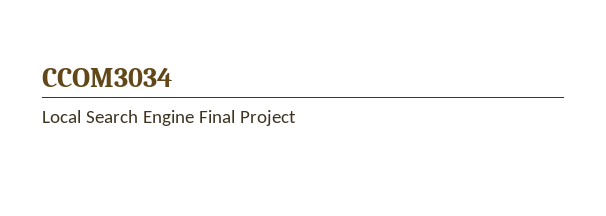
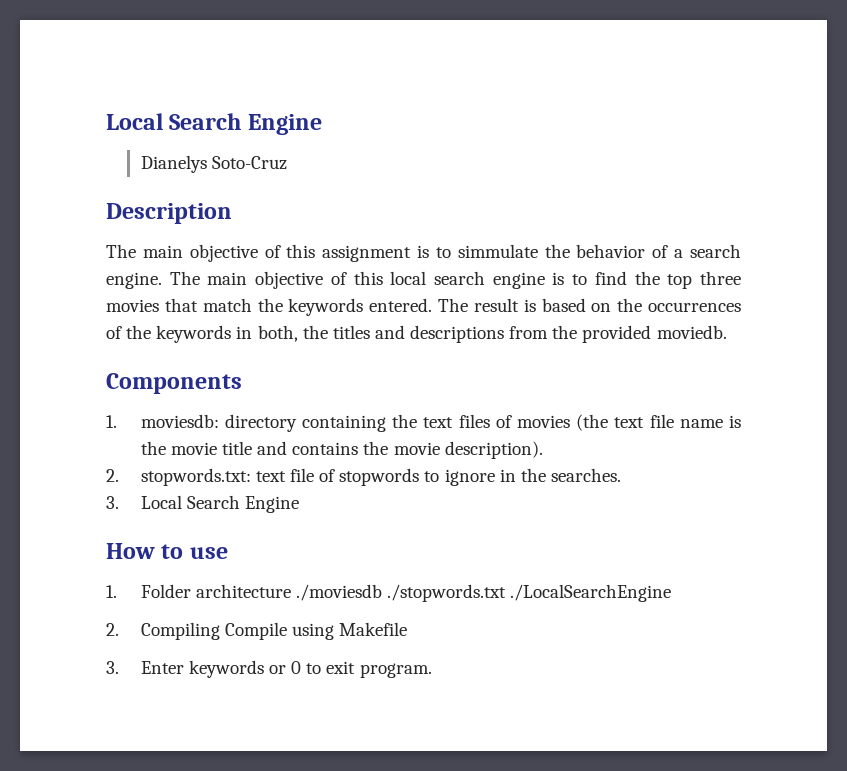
[42,68,172,87] [42,110,296,126] CCOM3034 // Local Search Engine Final Project -> [106,113,322,135] [140,155,287,173] [106,203,232,224] [106,244,741,262] [106,271,741,289] [106,298,741,316] [106,325,727,343] [106,373,242,394] [106,414,742,432] [140,441,543,459] [106,468,621,486] [106,495,299,513] [106,543,228,559] [106,584,672,602] [106,622,408,640] [106,660,432,678] Local Search Engine // Dianelys Soto-Cruz // Description // The main objective of this assignment is to simmulate the behavior of a search engine. The main objective of this local search engine is to find the top three movies that match the keywords entered. The result is based on the occurrences of the keywords in both, the titles and descriptions from the provided moviedb. // Components // 1. moviesdb: directory containing the text files of movies (the text file name is the movie title and contains the movie description). // 2. stopwords.txt: text file of stopwords to ignore in the searches. // 3. Local Search Engine // How to use // 1. Folder architecture ./moviesdb ./stopwords.txt ./LocalSearchEngine // 2. Compiling Compile using Makefile // 3. Enter keywords or 0 to exit program.

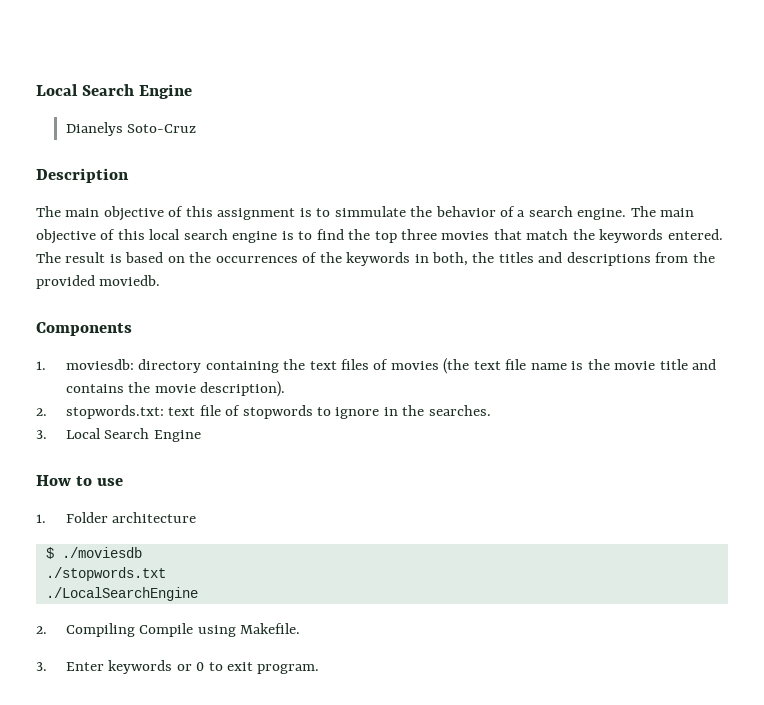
(291, 591) none -> [45,547,54,559] // $
(382, 592) none -> (142, 552) //
(507, 593) none -> (166, 574) //
[339,622,408,636] Makefile -> [240,623,301,634] Makefile.

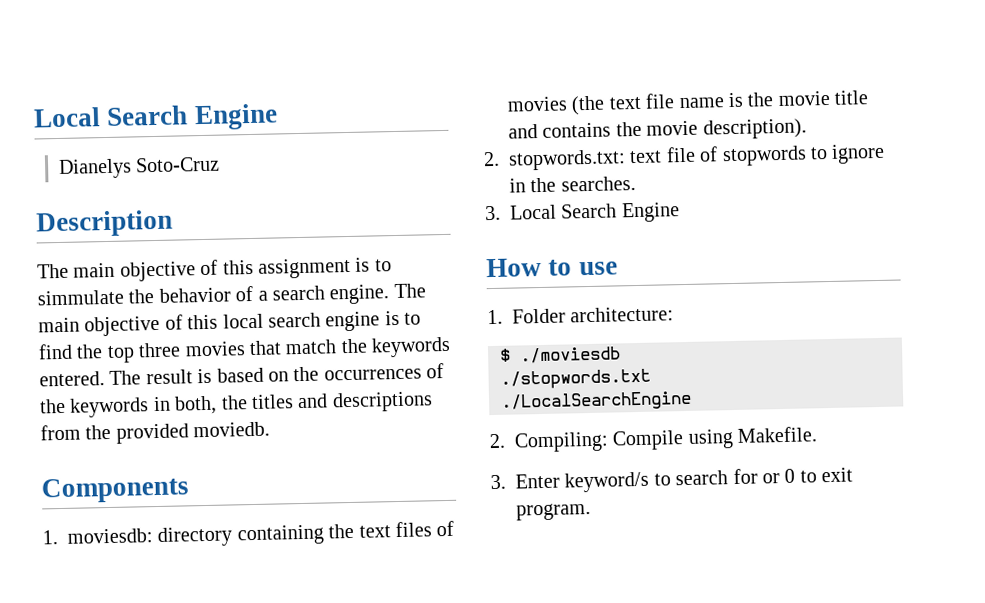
[112,512,197,523] architecture -> [570,306,675,323] architecture:
[65,623,135,637] Compiling -> [514,431,609,453] Compiling:
[108,660,173,674] keywords -> [564,468,758,493] keyword/s to search for

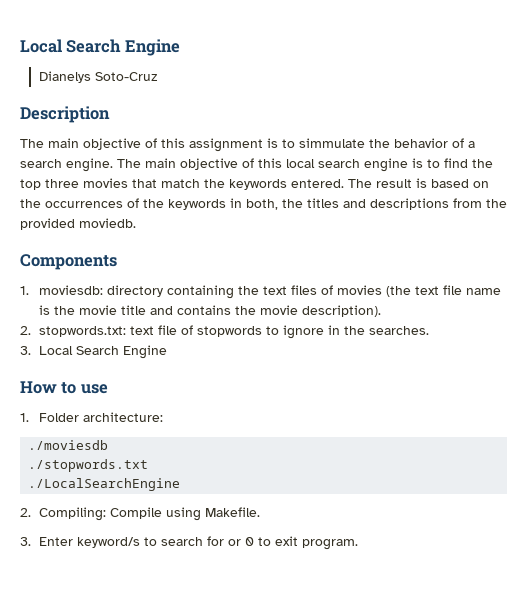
[499,348,511,362] $ -> (164, 417) none

